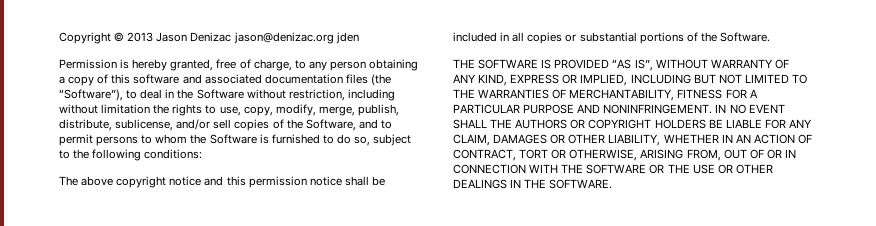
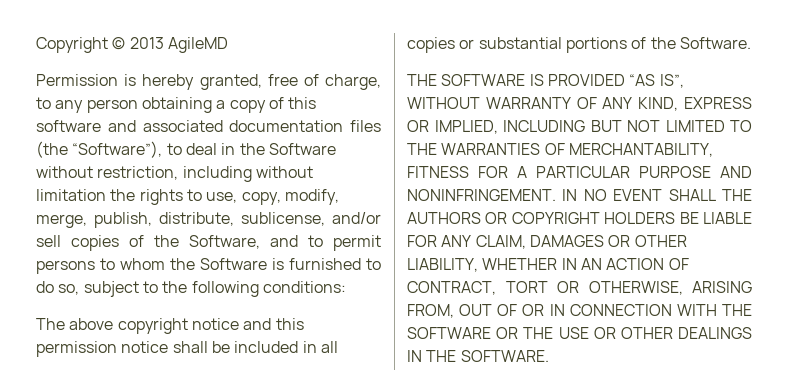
[156,32,359,44] Jason Denizac jason@denizac.org jden -> [167,37,228,53] AgileMD

